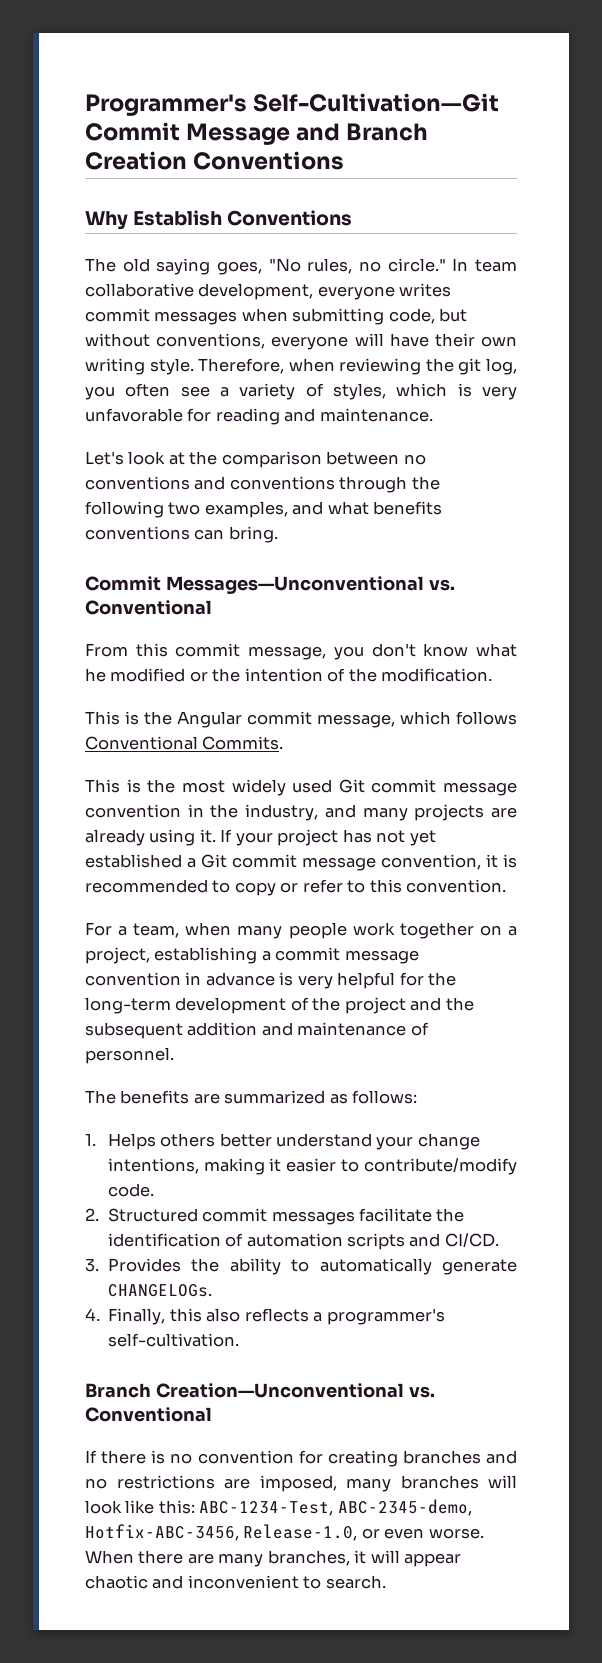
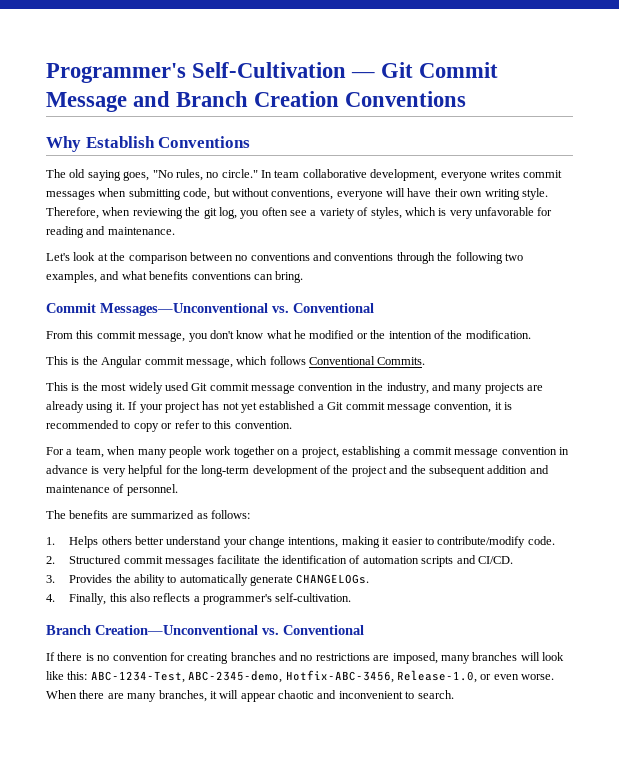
[253,93,500,112] Self-Cultivation—Git -> [192,62,414,78] Self-Cultivation — Git

